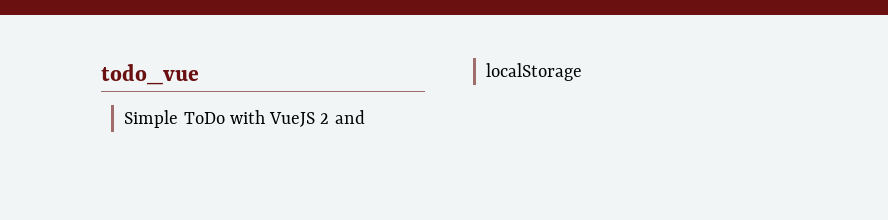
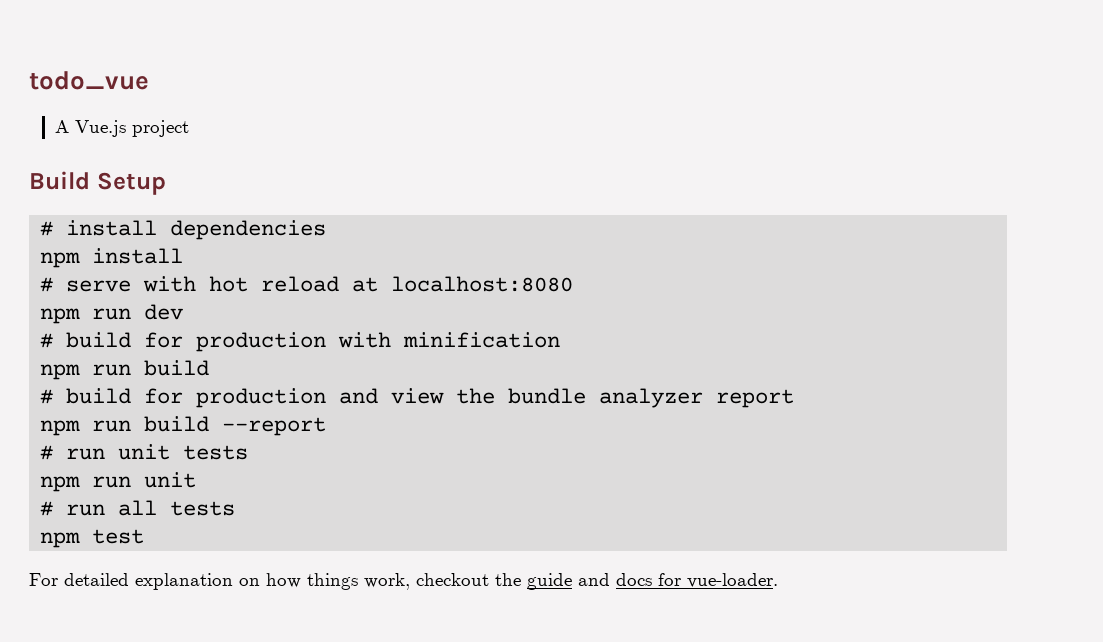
[124,110,365,128] [486,63,583,81] Simple ToDo with VueJS 2 and localStorage -> [55,120,190,137] [29,171,166,195] [40,220,327,240] [40,248,184,268] [40,276,574,292] [40,304,184,324] [40,332,561,352] [40,360,210,380] [40,388,795,408] [40,416,327,436] [40,444,249,460] [40,472,197,492] [40,500,236,516] [40,529,145,548] [29,573,778,590] A Vue.js project // Build Setup // # install dependencies // npm install // # serve with hot reload at localhost:8080 // npm run dev // # build for production with minification // npm run build // # build for production and view the bundle analyzer report // npm run build --report // # run unit tests // npm run unit // # run all tests // npm test // For detailed explanation on how things work, checkout the guide and docs for vue-loader.

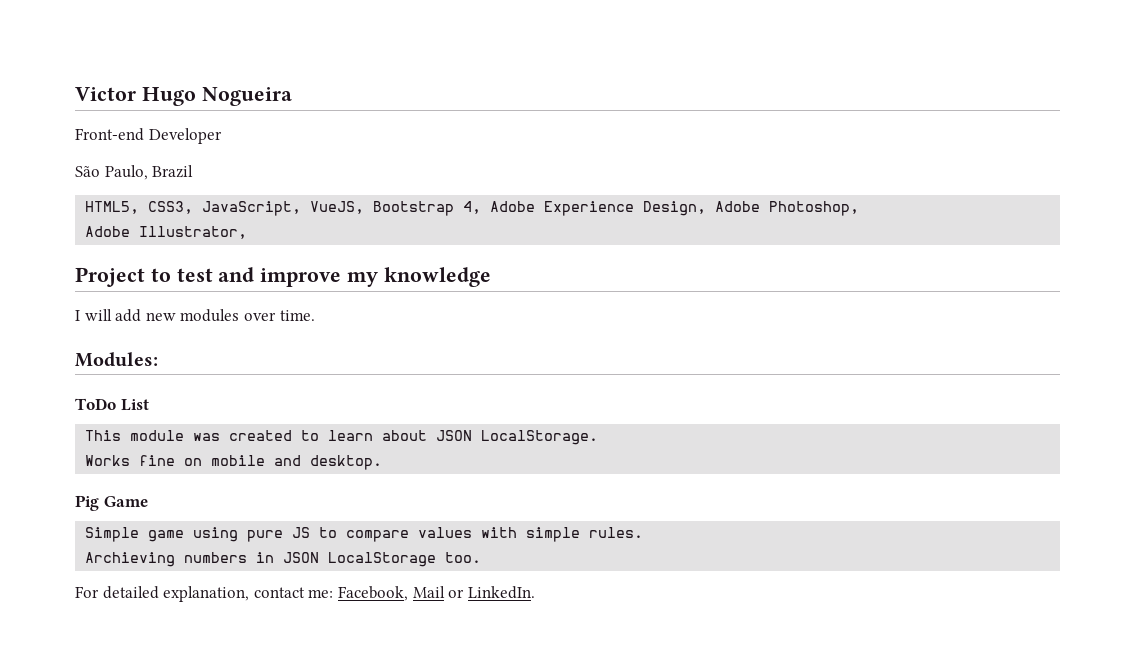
[29,71,149,90] [55,120,190,137] [29,171,166,195] [40,220,327,240] [40,248,184,268] [40,276,574,292] [40,304,184,324] [40,332,561,352] [40,360,210,380] [40,388,795,408] [40,416,327,436] [40,444,249,460] [40,472,197,492] [40,500,236,516] [40,529,145,548] [29,573,778,590] todo_vue // A Vue.js project // Build Setup // # install dependencies // npm install // # serve with hot reload at localhost:8080 // npm run dev // # build for production with minification // npm run build // # build for production and view the bundle analyzer report // npm run build --report // # run unit tests // npm run unit // # run all tests // npm test // For detailed explanation on how things work, checkout the guide and docs for vue-loader. -> [75,87,292,106] [75,128,222,144] [75,165,194,180] [85,201,860,216] [85,226,248,239] [75,267,491,287] [75,309,315,322] [75,352,158,367] [75,398,149,411] [85,430,599,445] [85,455,383,470] [75,495,148,511] [85,527,644,542] [85,552,482,567] [75,586,535,602] Victor Hugo Nogueira // Front-end Developer // São Paulo, Brazil // HTML5, CSS3, JavaScript, VueJS, Bootstrap 4, Adobe Experience Design, Adobe Photoshop, // Adobe Illustrator, // Project to test and improve my knowledge // I will add new modules over time. // Modules: // ToDo List // This module was created to learn about JSON LocalStorage. // Works fine on mobile and desktop. // Pig Game // Simple game using pure JS to compare values with simple rules. // Archieving numbers in JSON LocalStorage too. // For detailed explanation, contact me: Facebook, Mail or LinkedIn.

